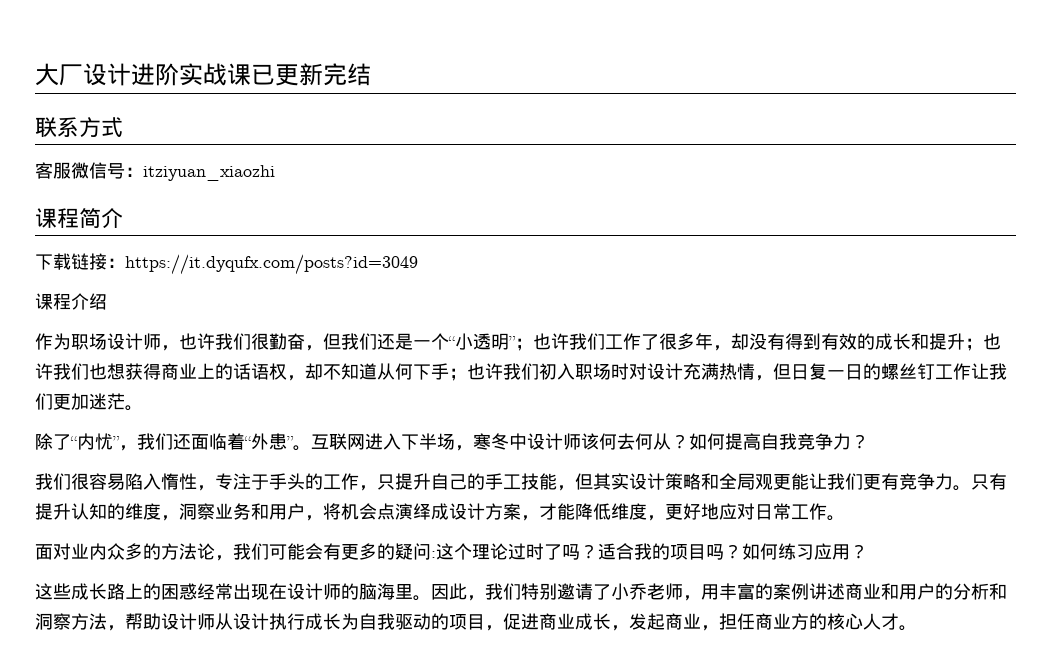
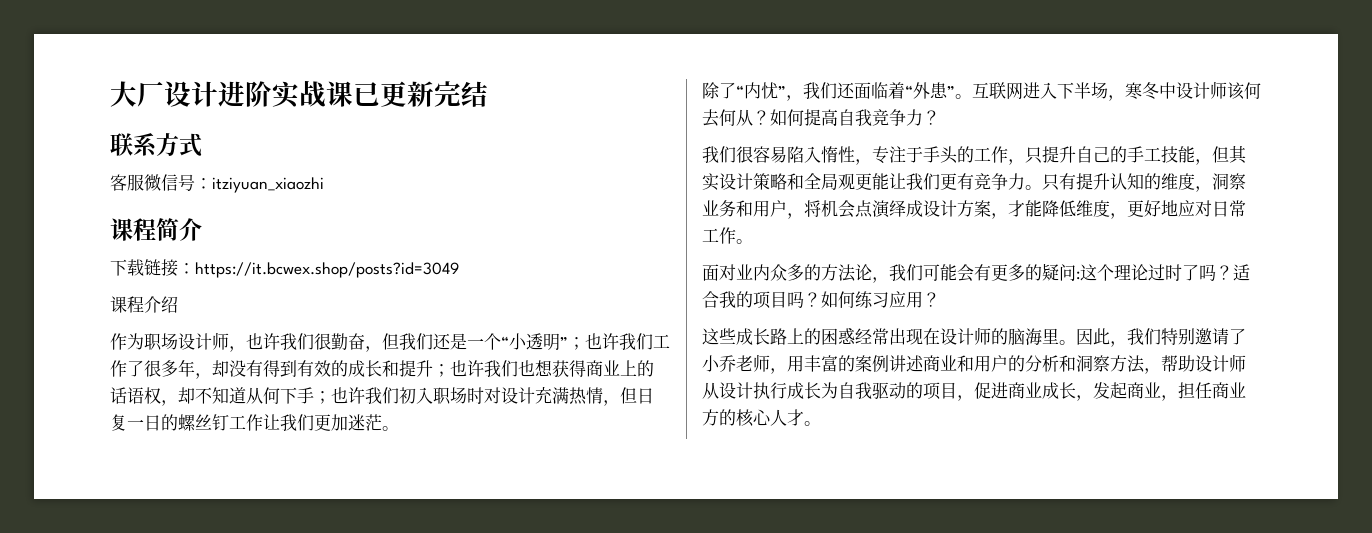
[125,254,418,275] https://it.dyqufx.com/posts?id=3049 -> [195,262,459,278] https://it.bcwex.shop/posts?id=3049

